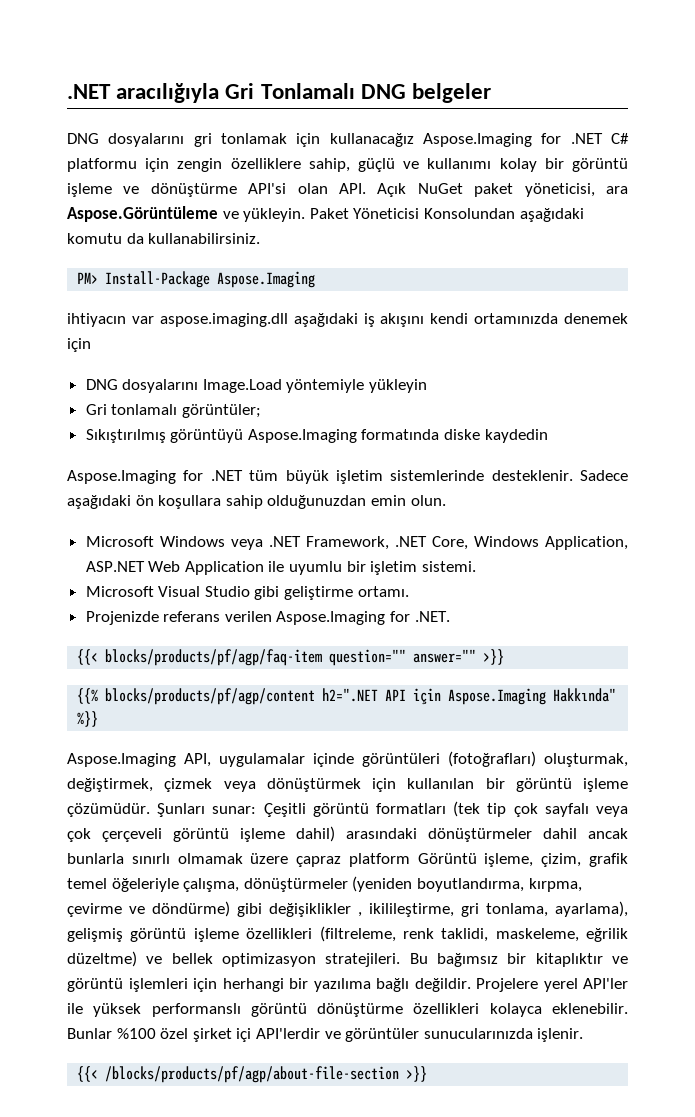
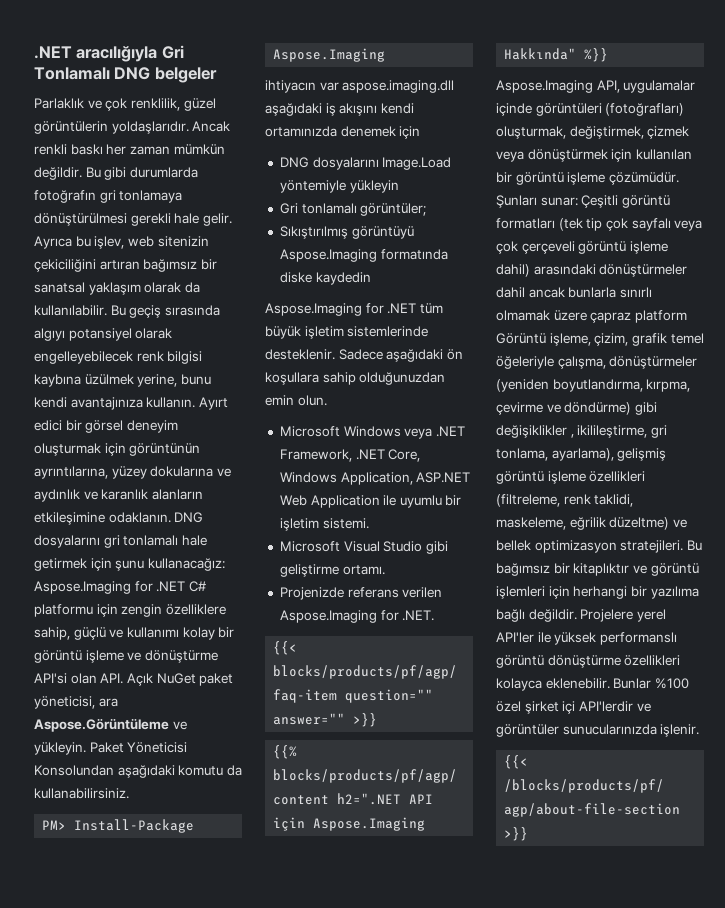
[67,133,414,147] DNG dosyalarını gri tonlamak için kullanacağız -> [34,98,216,111] [34,121,231,134] [34,144,225,155] [34,167,198,180] [34,190,183,203] [34,213,232,226] [34,236,209,249] [34,259,217,272] [34,282,200,295] [34,305,220,318] [34,328,173,341] [34,351,203,364] [34,374,211,387] [34,397,228,410] [34,420,178,433] [34,443,201,456] [34,466,231,479] [34,489,203,502] [34,512,204,525] [34,535,207,548] [34,558,225,571] Parlaklık ve çok renklilik, güzel görüntülerin yoldaşlarıdır. Ancak renkli baskı her zaman mümkün değildir. Bu gibi durumlarda fotoğrafın gri tonlamaya dönüştürülmesi gerekli hale gelir. Ayrıca bu işlev, web sitenizin çekiciliğini artıran bağımsız bir sanatsal yaklaşım olarak da kullanılabilir. Bu geçiş sırasında algıyı potansiyel olarak engelleyebilecek renk bilgisi kaybına üzülmek yerine, bunu kendi avantajınıza kullanın. Ayırt edici bir görsel deneyim oluşturmak için görüntünün ayrıntılarına, yüzey dokularına ve aydınlık ve karanlık alanların etkileşimine odaklanın. DNG dosyalarını gri tonlamalı hale getirmek için şunu kullanacağız:

